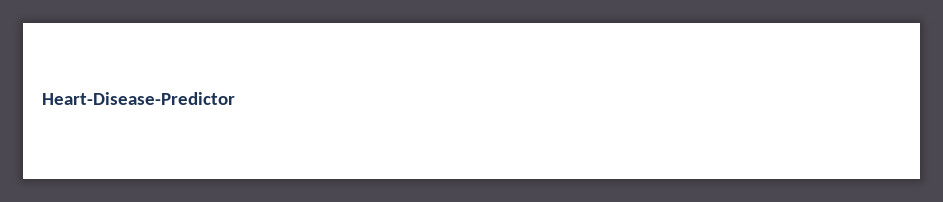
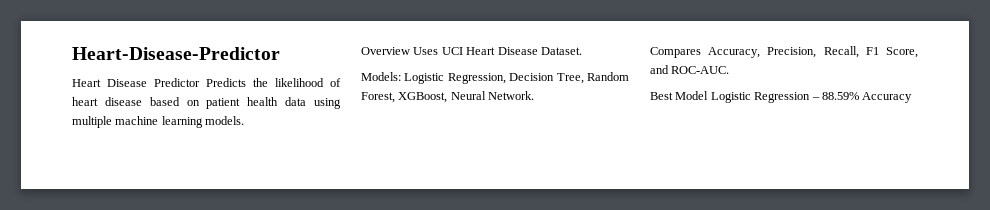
(235, 98) none -> [72,78,341,87] [72,97,341,109] [72,116,245,128] [361,47,582,55] [361,72,629,84] [361,91,535,103] [650,46,918,58] [650,65,730,74] [650,91,913,103] // Heart Disease Predictor Predicts the likelihood of heart disease based on patient health data using multiple machine learning models. // Overview Uses UCI Heart Disease Dataset. // Models: Logistic Regression, Decision Tree, Random Forest, XGBoost, Neural Network. // Compares Accuracy, Precision, Recall, F1 Score, and ROC-AUC. // Best Model Logistic Regression – 88.59% Accuracy

